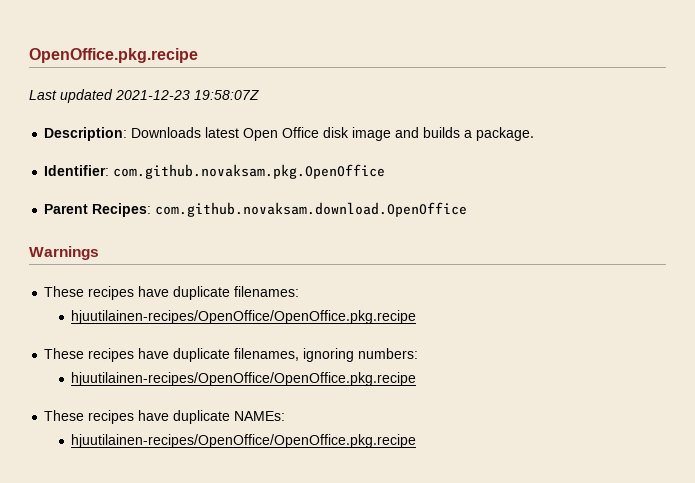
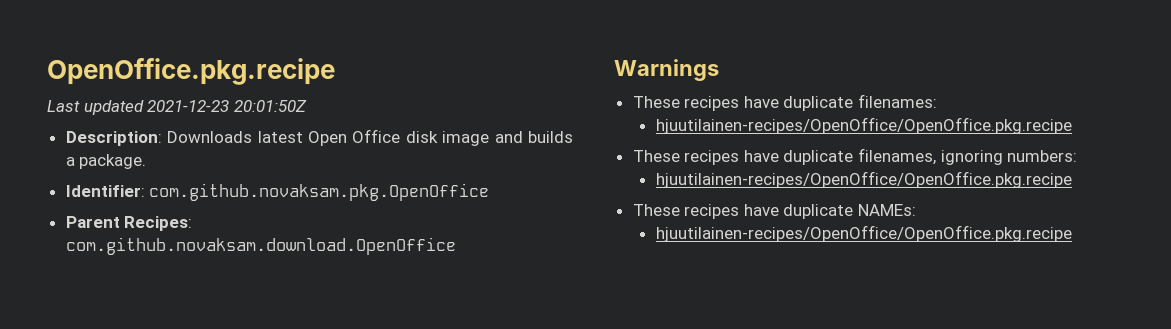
[194,90,259,100] 19:58:07Z -> [233,100,307,112] 20:01:50Z

